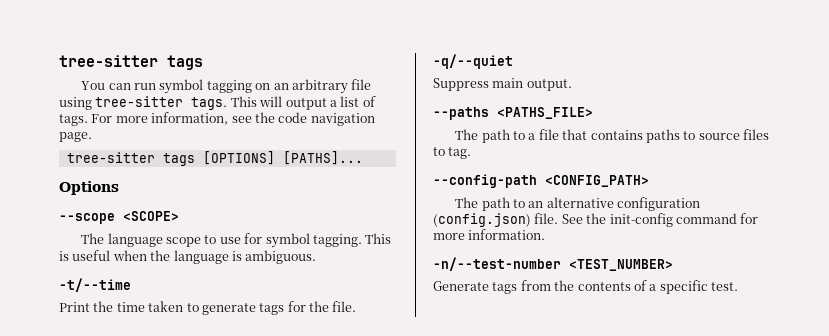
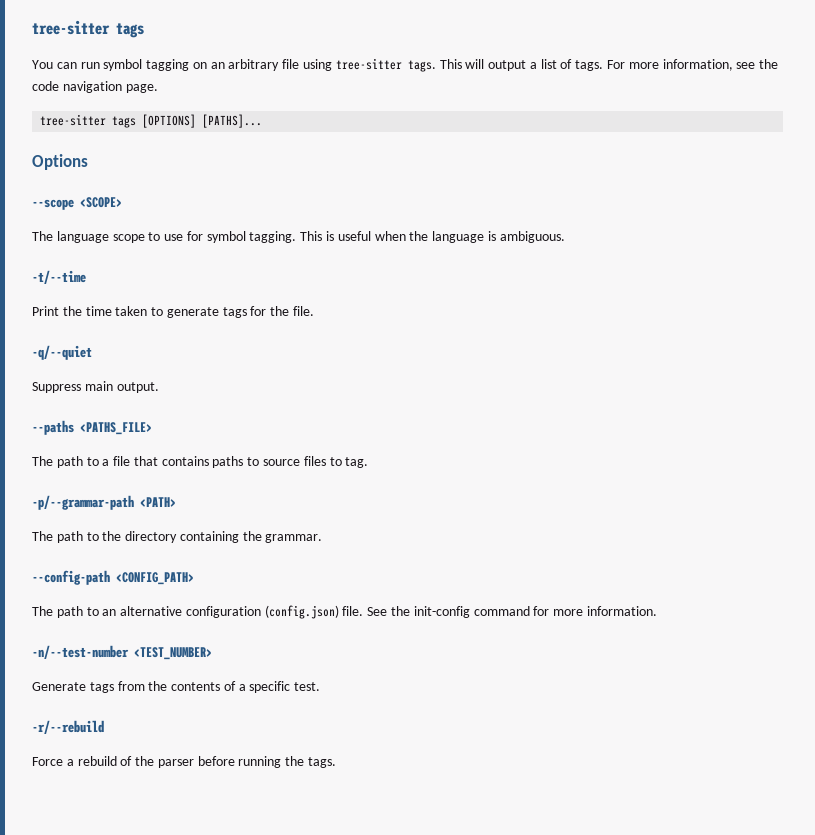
(472, 153) none -> [32,495,176,510] [32,531,323,543] // -p/--grammar-path <PATH> // The path to the directory containing the grammar.
(738, 286) none -> [32,720,104,734] [32,756,337,768] // -r/--rebuild // Force a rebuild of the parser before running the tags.

